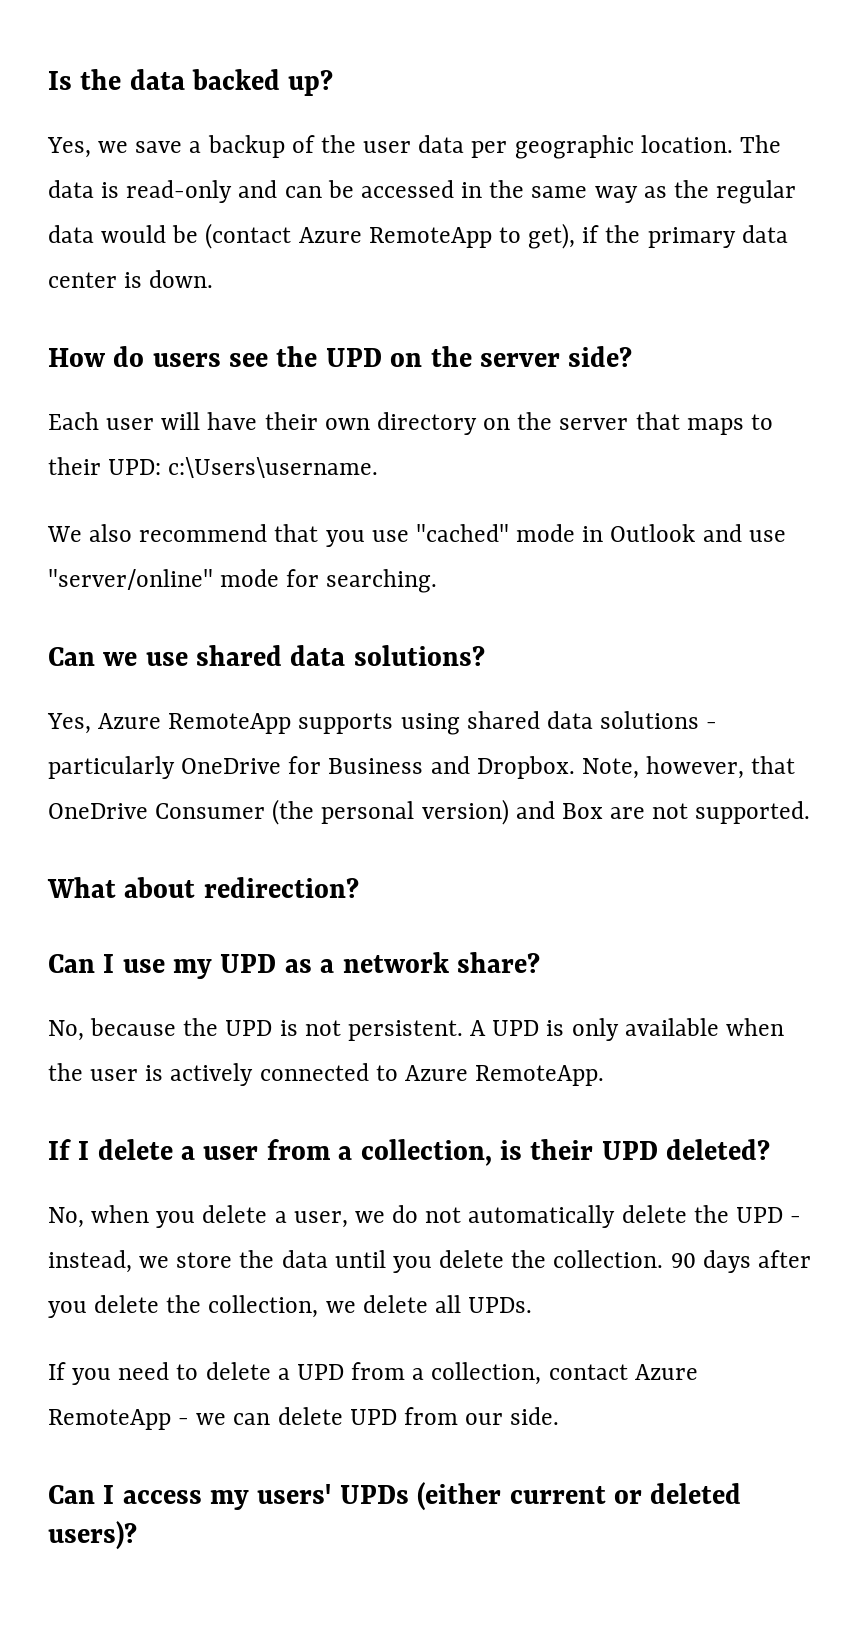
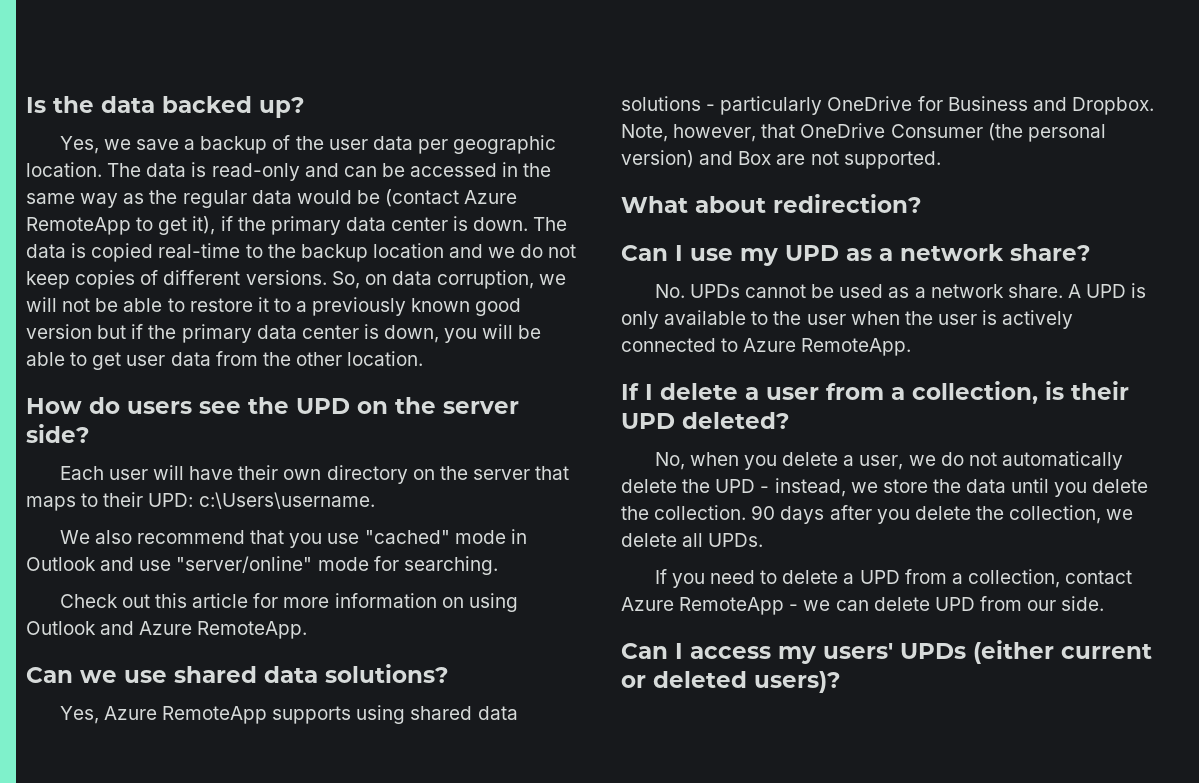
[528,223,576,249] get), -> [158,216,216,235] get it),
(214, 279) none -> [533,217,568,231] [26,243,577,262] [26,270,567,289] [26,297,522,316] [26,324,542,343] [26,351,424,370] The data is copied real-time to the backup location and we do not keep copies of different versions. So, on data corruption, we will not be able to restore it to a previously known good version but if the primary data center is down, you will be able to get user data from the other location.
(438, 581) none -> [59,593,518,612] [26,621,308,639] // Check out this article for more information on using Outlook and Azure RemoteApp.
[48,1018,463,1041] No, because the UPD is not persistent. -> [654,284,1063,298] No. UPDs cannot be used as a network share.
(719, 1027) none -> [751,311,846,325] to the user

